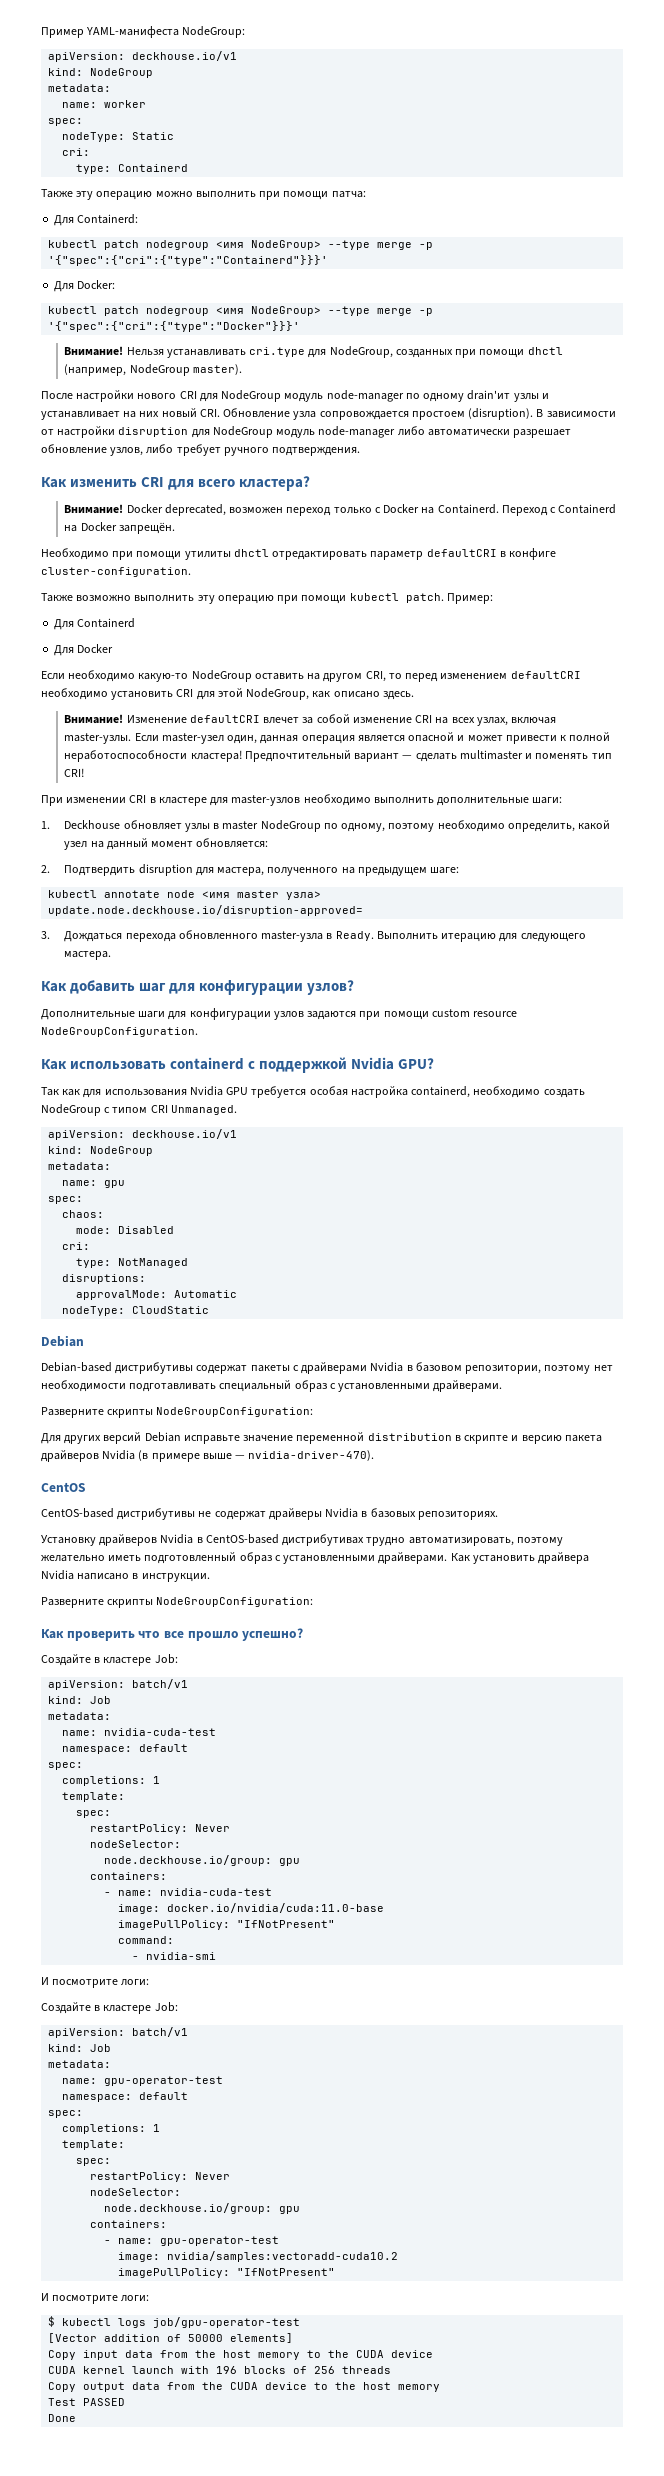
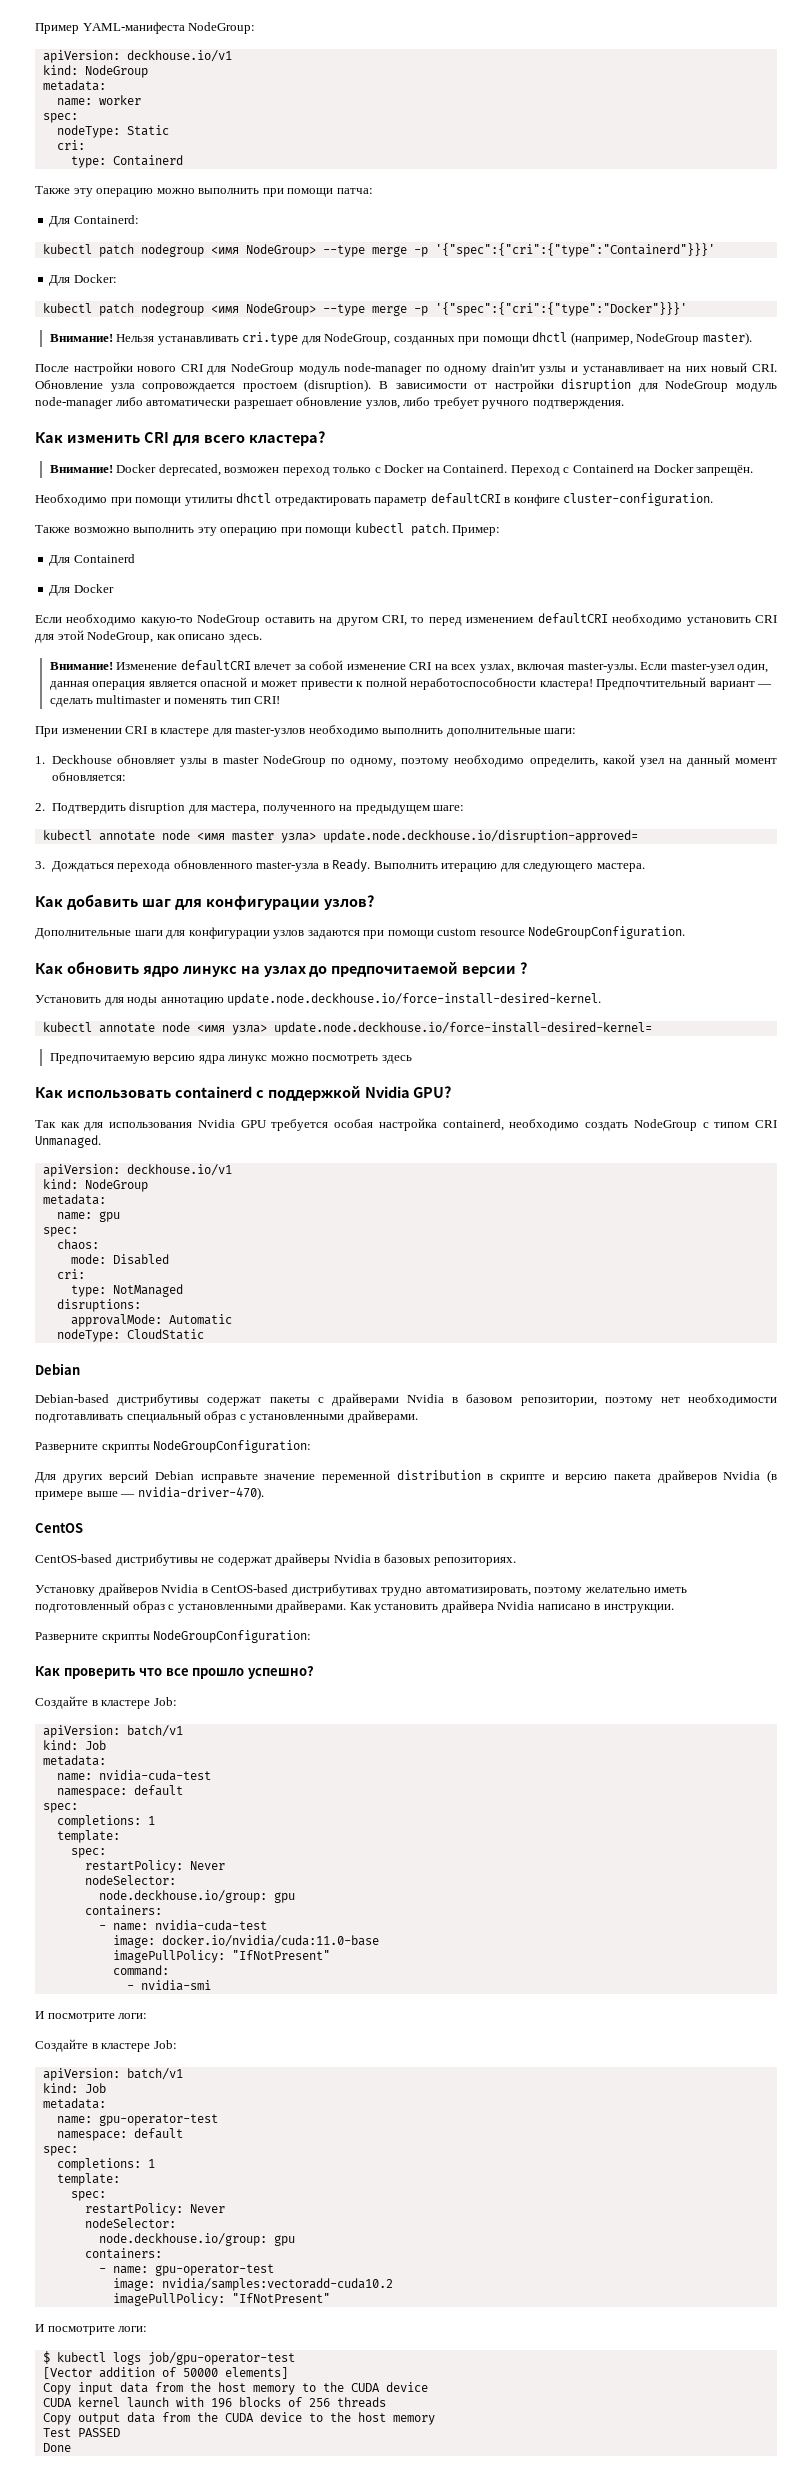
(198, 1032) none -> [35,961,528,977] [35,993,602,1006] [42,1022,652,1035] [49,1053,412,1064] // Как обновить ядро линукс на узлах до предпочитаемой версии ? // Установить для ноды аннотацию update.node.deckhouse.io/force-install-desired-kernel. // kubectl annotate node <имя узла> update.node.deckhouse.io/force-install-desired-kernel= // Предпочитаемую версию ядра линукс можно посмотреть здесь

